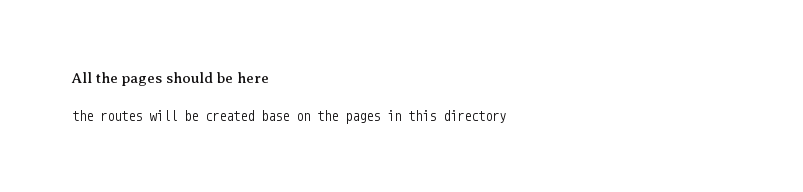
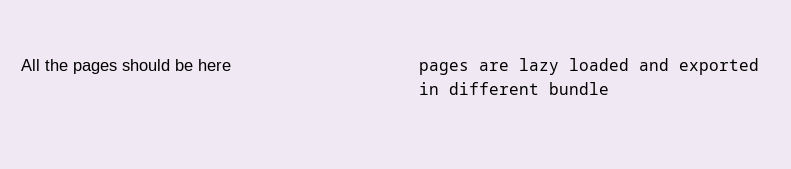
[72,110,506,124] the routes will be created base on the pages in this directory -> [419,58,759,75] [419,82,609,95] pages are lazy loaded and exported in different bundle

